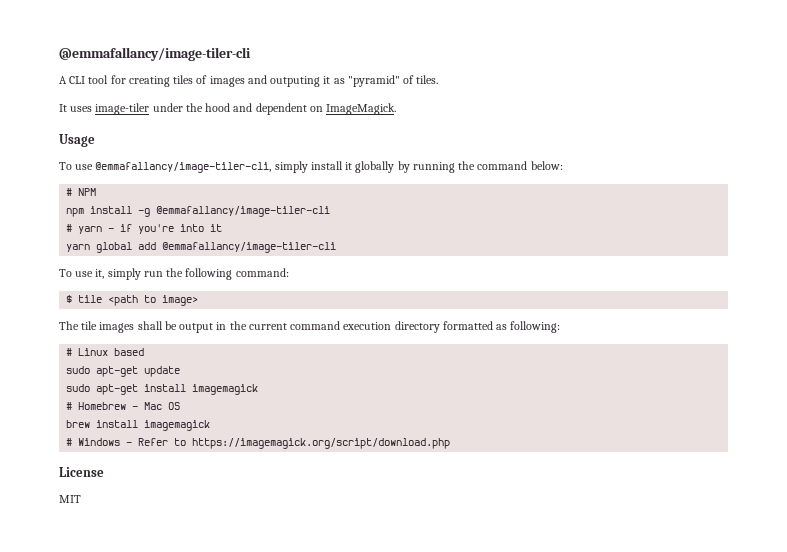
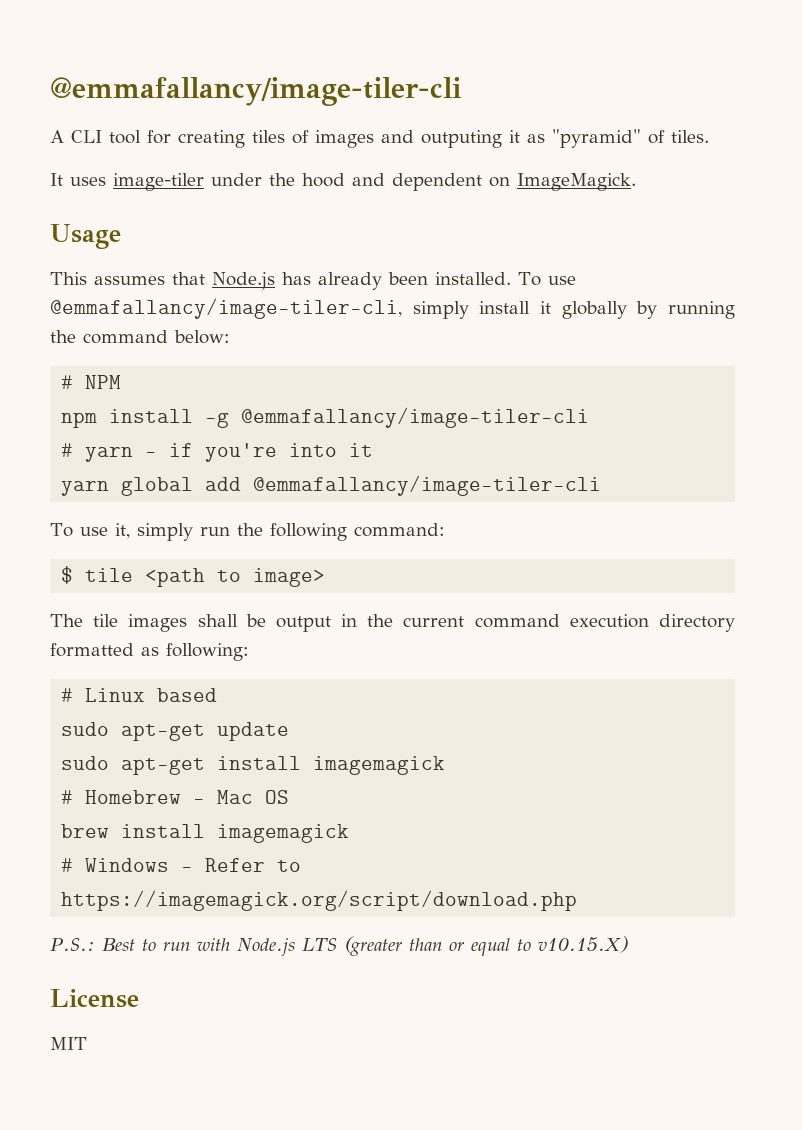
(95, 140) none -> [50,272,511,290] This assumes that Node.js has already been installed.
(451, 443) none -> [50,936,628,956] // P.S.: Best to run with Node.js LTS (greater than or equal to v10.15.X)

